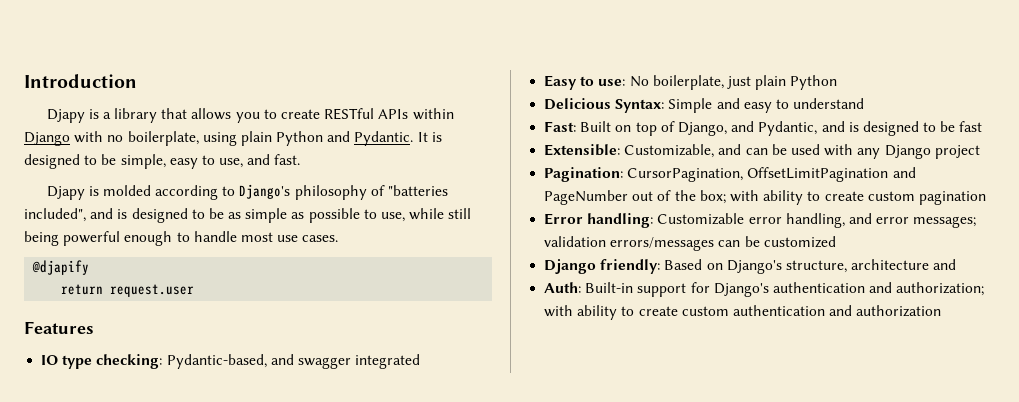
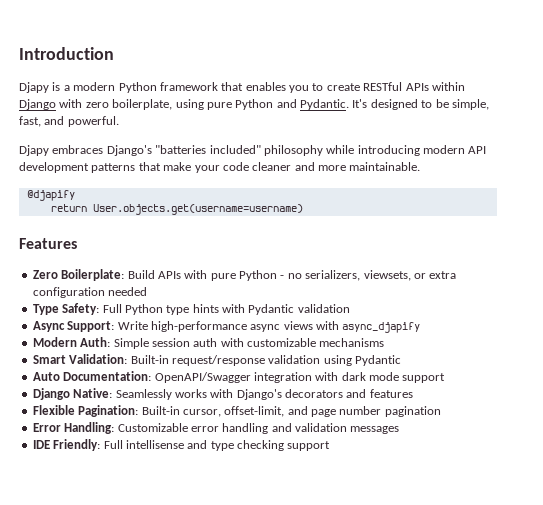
[114,108,232,123] library that allows -> [73,82,286,93] modern Python framework that enables
[107,135,124,142] no -> [85,102,109,108] zero
[240,131,272,146] plain -> [206,102,232,110] pure
[417,132,442,142] It is -> [352,99,368,108] It's
[169,154,301,169] [46,184,448,200] [24,208,472,223] [24,231,339,246] easy to use, and fast. // Djapy is molded according to Django's philosophy of "batteries included", and is designed to be as simple as possible to use, while still being powerful enough to handle most use cases. -> [19,116,119,127] [19,145,487,156] [19,162,421,173] fast, and powerful. // Djapy embraces Django's "batteries included" philosophy while introducing modern API development patterns that make your code cleaner and more maintainable.
[110,284,195,297] request.user -> [92,204,303,215] User.objects.get(username=username)
[41,354,421,369] [544,75,838,90] [544,98,865,113] [544,121,983,136] [544,144,980,159] [544,167,916,182] [544,190,915,205] IO type checking: Pydantic-based, and swagger integrated // Easy to use: No boilerplate, just plain Python // Delicious Syntax: Simple and easy to understand // Fast: Built on top of Django, and Pydantic, and is designed to be fast // Extensible: Customizable, and can be used with any Django project // Pagination: CursorPagination, OffsetLimitPagination and PageNumber out of the box; with ability to create custom -> [32,269,457,281] [32,287,148,298] [32,303,350,315] [32,321,421,333] [32,337,385,349] [32,354,401,366] [32,371,446,383] [32,388,413,400] [32,405,382,417] Zero Boilerplate: Build APIs with pure Python - no serializers, viewsets, or extra configuration needed // Type Safety: Full Python type hints with Pydantic validation // Async Support: Write high-performance async views with async_djapify // Modern Auth: Simple session auth with customizable mechanisms // Smart Validation: Built-in request/response validation using Pydantic // Auto Documentation: OpenAPI/Swagger integration with dark mode support // Django Native: Seamlessly works with Django's decorators and features // Flexible Pagination: Built-in cursor, offset-limit, and page number
[587,213,654,228] handling: -> [64,422,115,434] Handling:
[785,213,977,228] [544,236,836,251] [544,259,957,274] [544,282,985,297] [544,305,942,320] handling, and error messages; validation errors/messages can be customized // Django friendly: Based on Django's structure, architecture and // Auth: Built-in support for Django's authentication and authorization; with ability to create custom authentication and authorization -> [222,423,400,434] [32,439,331,451] handling and validation messages // IDE Friendly: Full intellisense and type checking support

